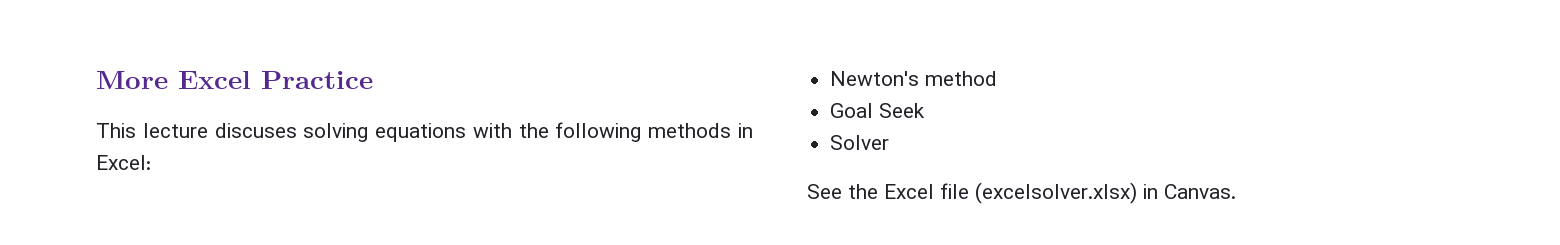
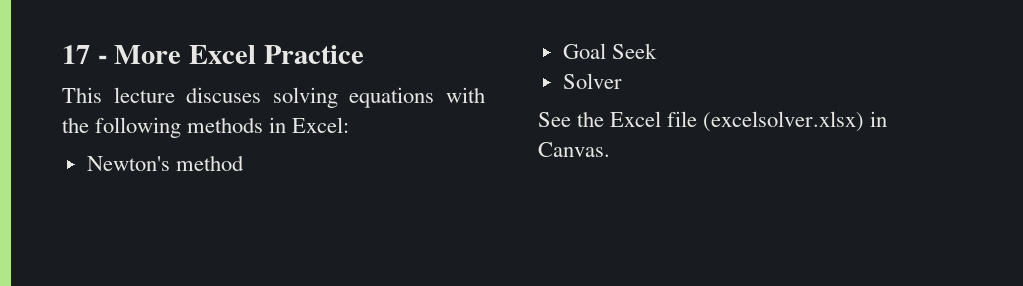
(96, 80) none -> [62,45,107,64] 17 -

